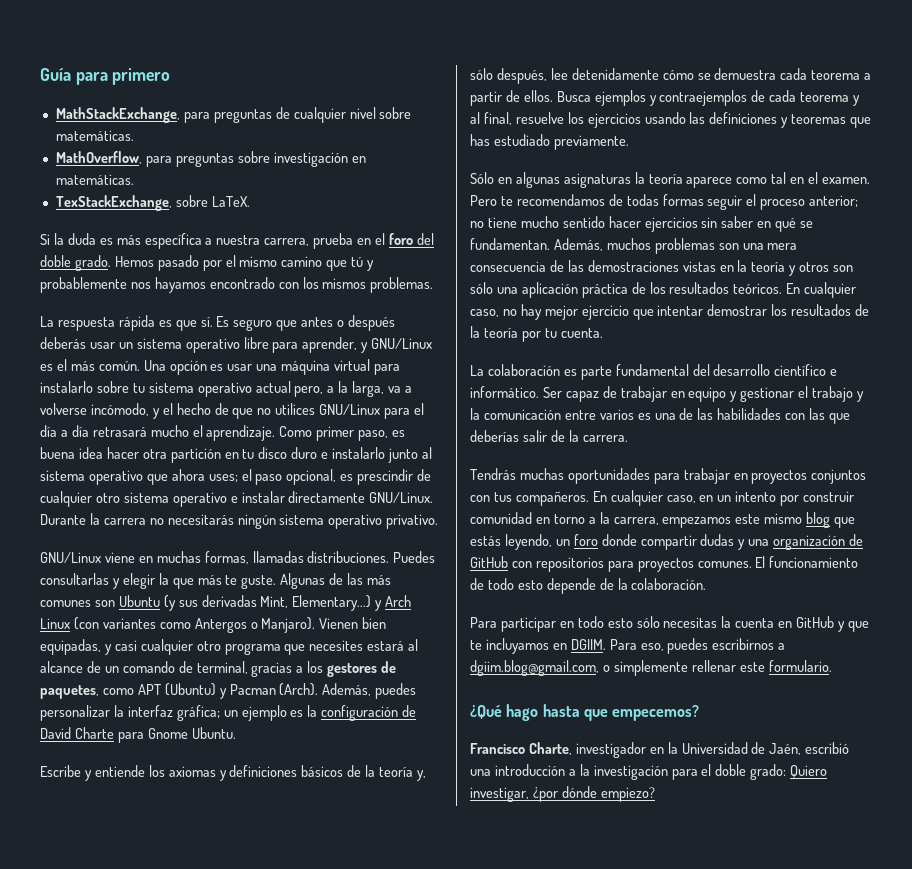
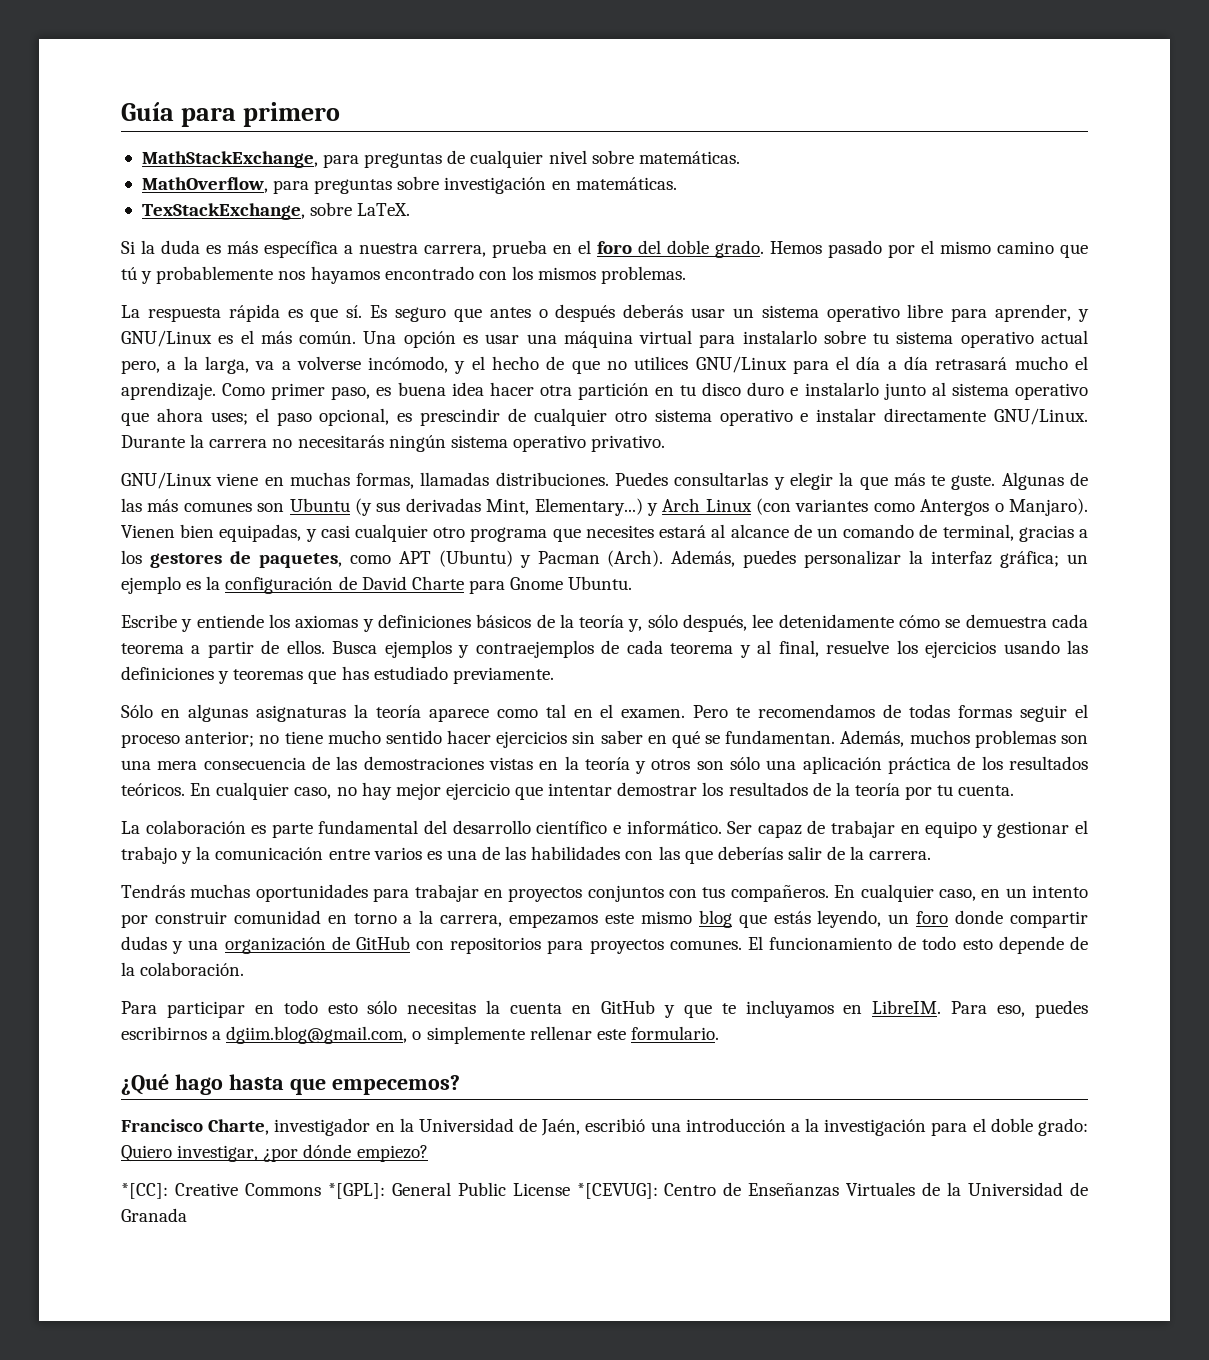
[570,639,606,650] DGIIM. -> [872,1000,942,1014] LibreIM.
(655, 794) none -> [121,1182,1088,1199] [121,1208,187,1222] // *[CC]: Creative Commons *[GPL]: General Public License *[CEVUG]: Centro de Enseñanzas Virtuales de la Universidad de Granada

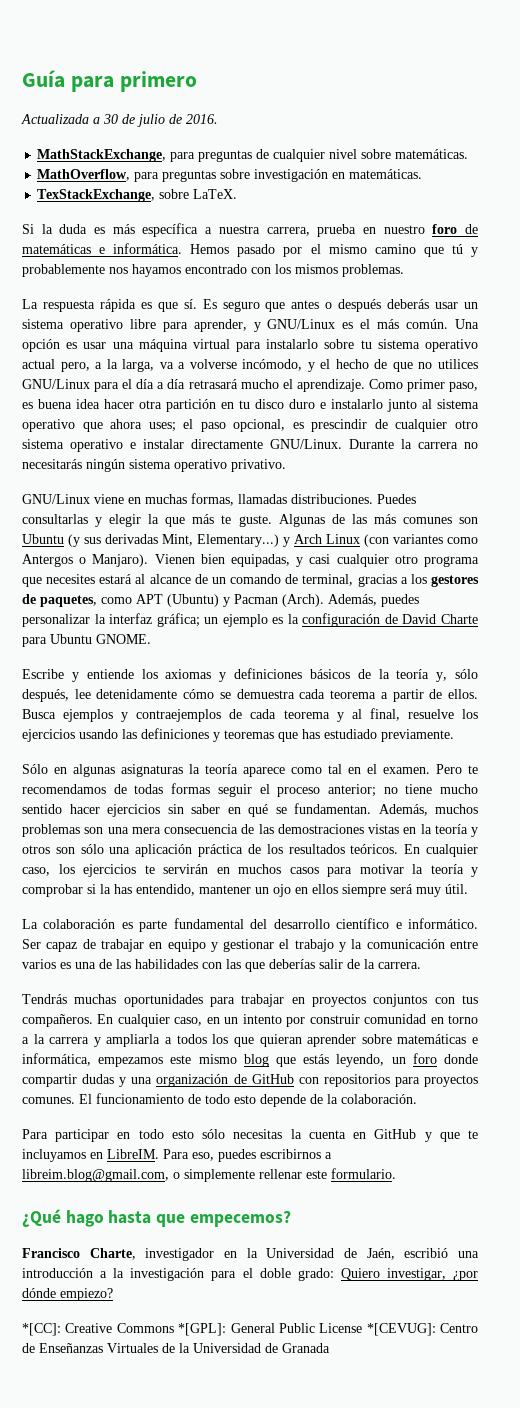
(341, 114) none -> [21,114,218,127] // Actualizada a 30 de julio de 2016.
[578,240,764,258] el foro del doble grado. -> [383,224,478,234] [22,243,183,254] nuestro foro de matemáticas e informática.
[510,576,633,590] Gnome Ubuntu. -> [50,634,151,644] Ubuntu GNOME.
[336,782,1015,800] no hay mejor ejercicio que intentar demostrar los resultados de la teoría por tu cuenta. -> [58,864,478,877] [22,884,468,897] los ejercicios te servirán en muchos casos para motivar la teoría y comprobar si la has entendido, mantener un ojo en ellos siempre será muy útil.
[440,915,503,927] carrera, -> [49,1034,479,1047] [22,1053,91,1066] carrera y ampliarla a todos los que quieran aprender sobre matemáticas e informática,
[226,1026,408,1044] dgiim.blog@gmail.com, -> [22,1169,169,1182] libreim.blog@gmail.com,

